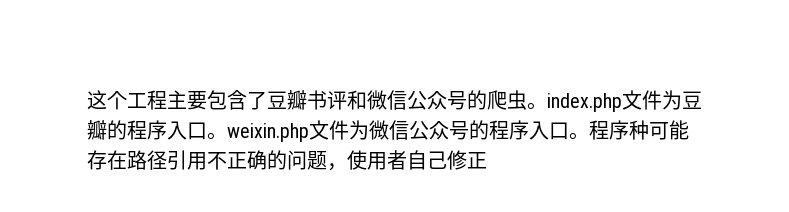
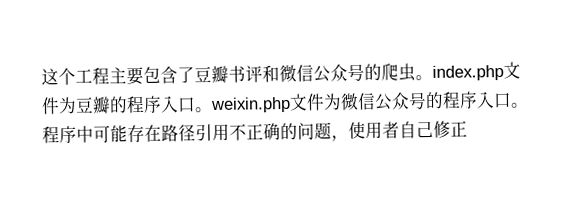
[629,120,649,140] 种 -> [76,125,94,143] 中

